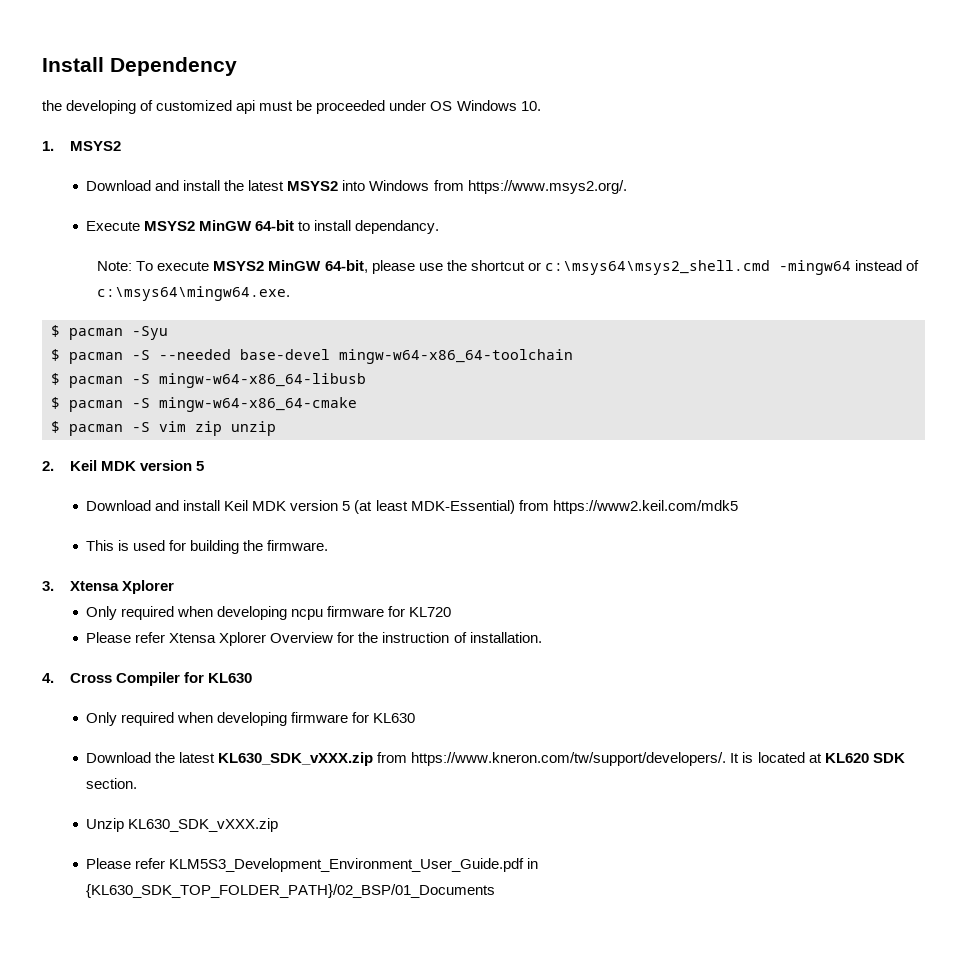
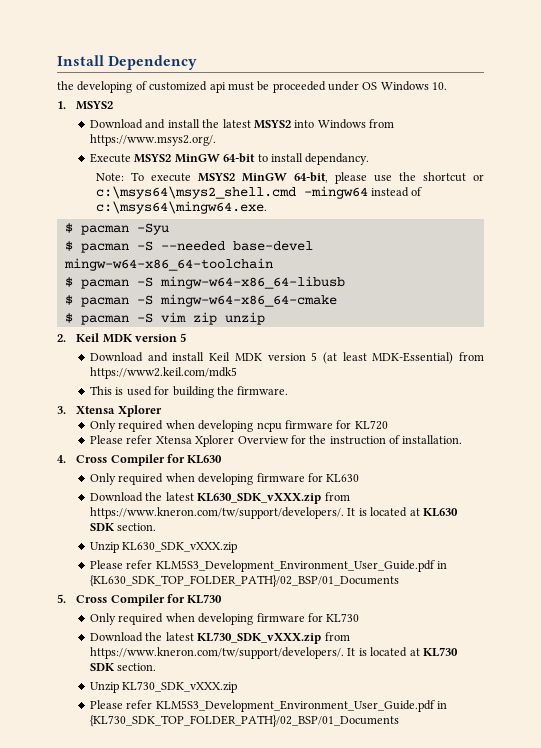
[824,753,869,763] KL620 -> [422,508,458,517] KL630
(496, 891) none -> [57,594,223,606] [90,613,360,625] [90,632,350,644] [90,647,458,659] [90,663,157,671] [90,681,238,693] [90,700,448,712] [90,715,400,727] // 5. Cross Compiler for KL730 // Only required when developing firmware for KL730 // Download the latest KL730_SDK_vXXX.zip from https://www.kneron.com/tw/support/developers/. It is located at KL730 SDK section. // Unzip KL730_SDK_vXXX.zip // Please refer KLM5S3_Development_Environment_User_Guide.pdf in {KL730_SDK_TOP_FOLDER_PATH}/02_BSP/01_Documents

